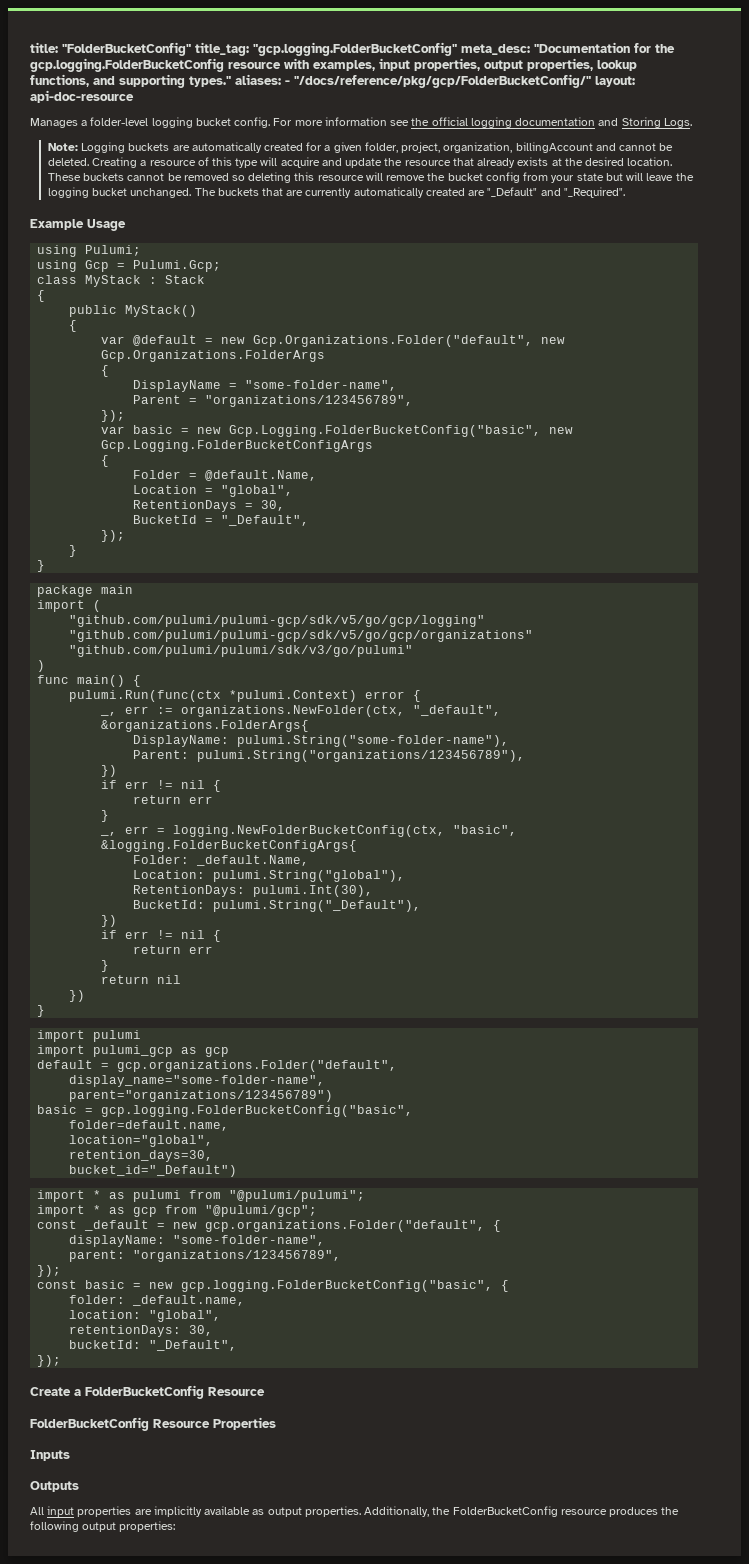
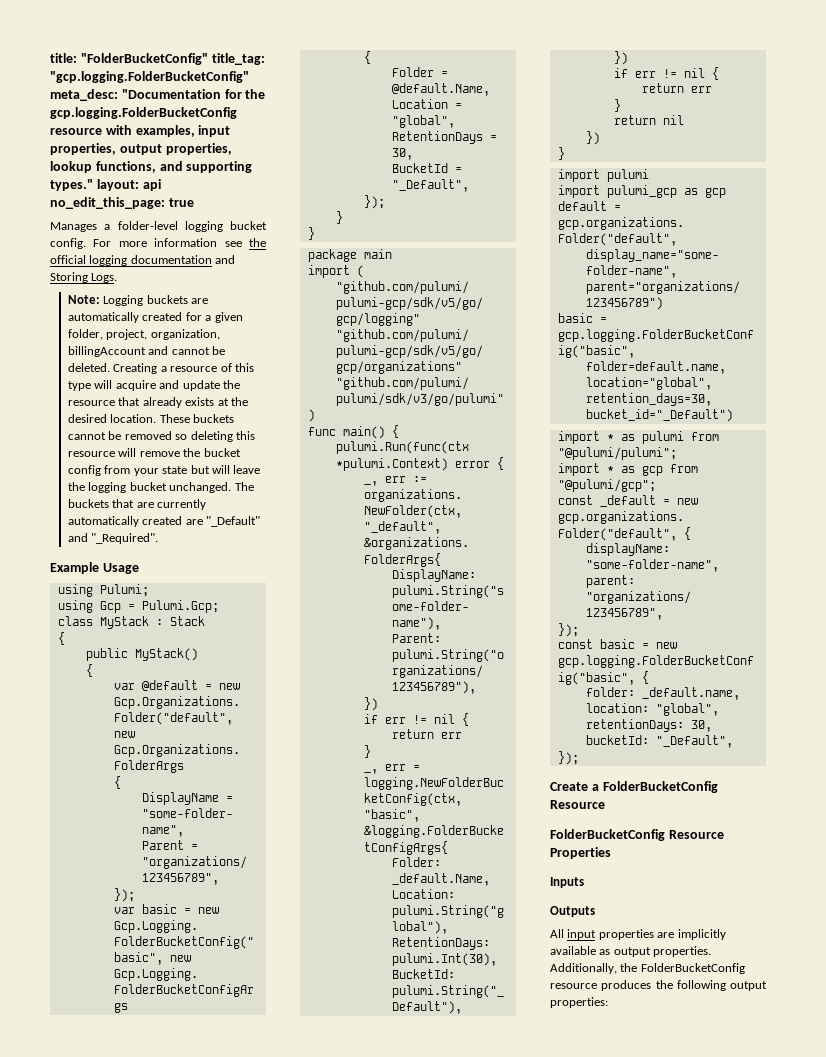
[235,74,635,88] [30,90,134,103] aliases: - "/docs/reference/pkg/gcp/FolderBucketConfig/" layout: api-doc-resource -> [96,179,161,191] [50,197,194,209] layout: api no_edit_this_page: true

